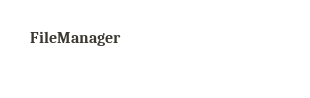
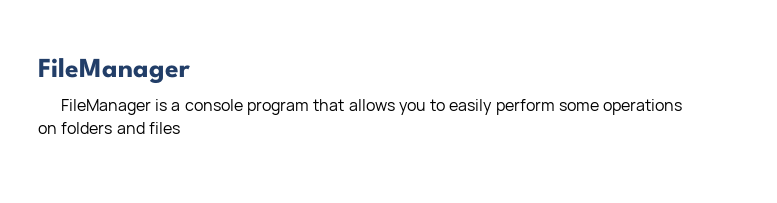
[30,31,121,46] FileManager -> [38,58,190,84] [60,99,683,115] [38,122,180,134] FileManager // FileManager is a console program that allows you to easily perform some operations on folders and files

